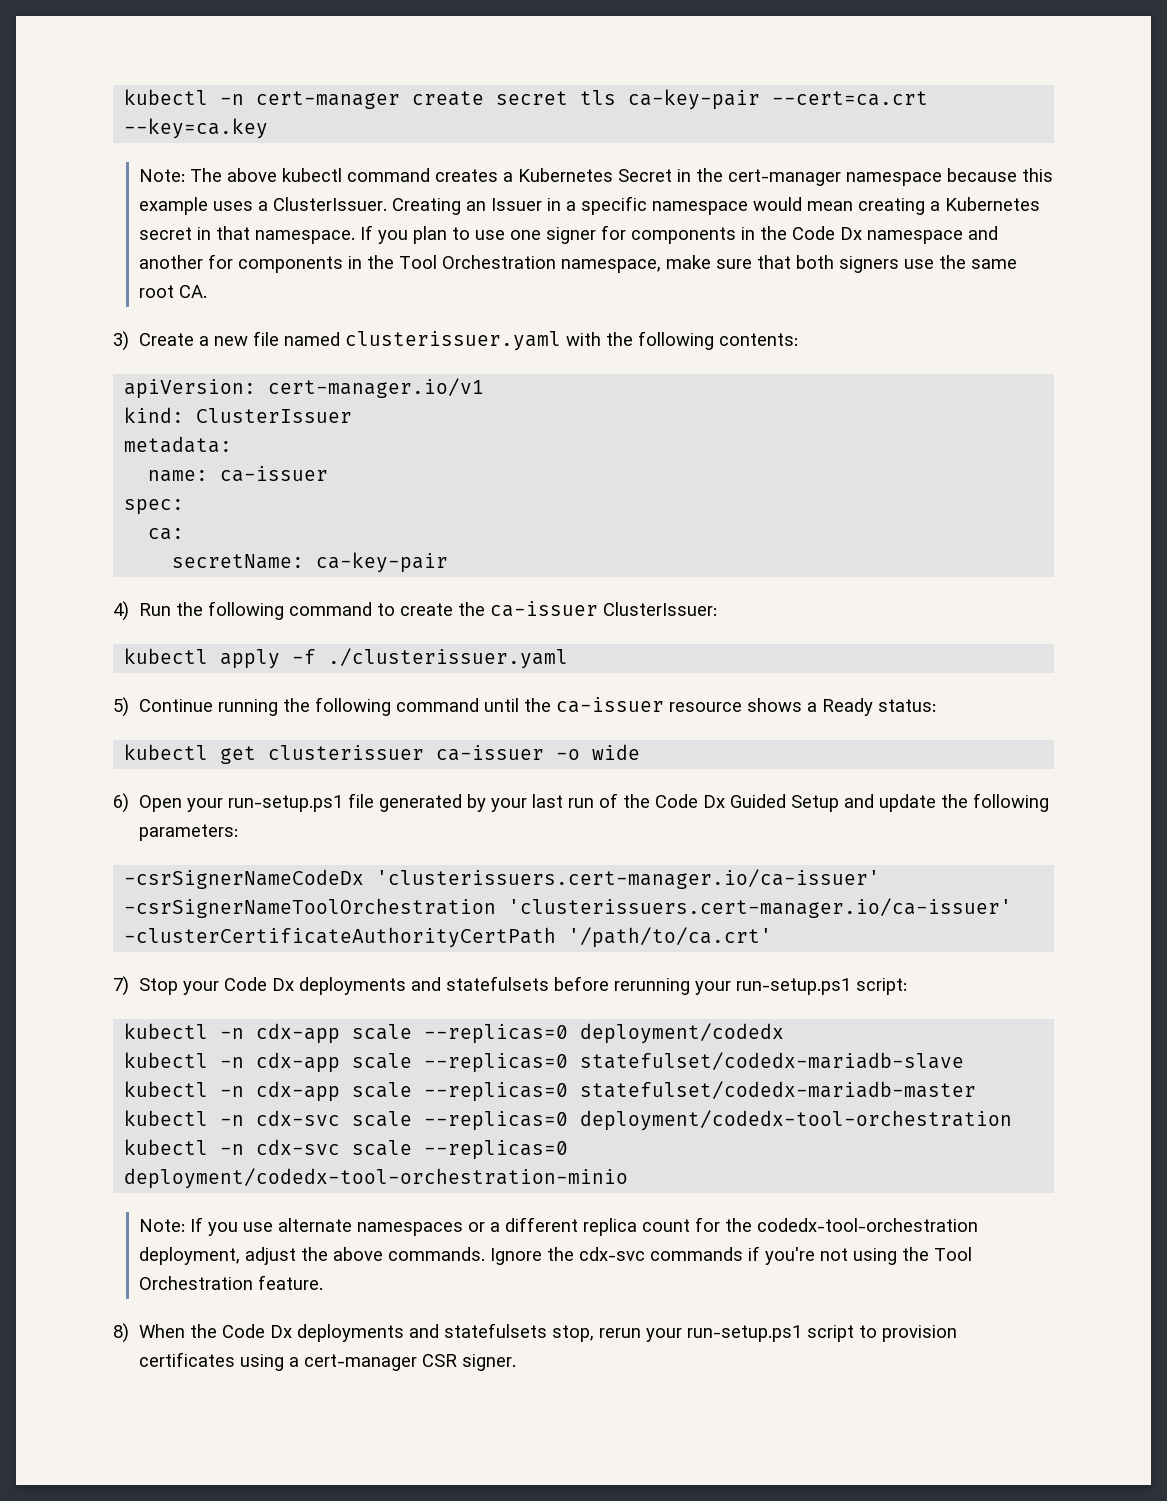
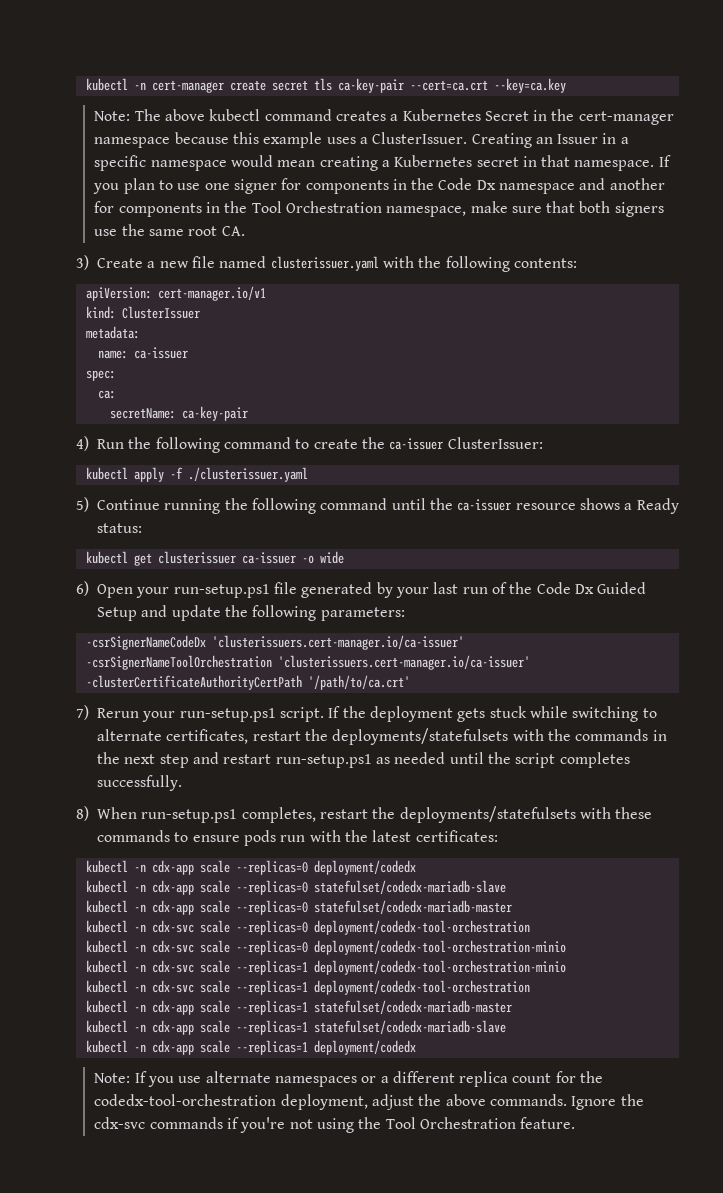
[138,976,907,995] Stop your Code Dx deployments and statefulsets before rerunning your run-setup.ps1 script: -> [97,706,657,722] [97,728,667,745] [97,752,630,768] [97,775,182,791] [76,806,653,823] [97,830,498,846] Rerun your run-setup.ps1 script. If the deployment gets stuck while switching to alternate certificates, restart the deployments/statefulsets with the commands in the next step and restart run-setup.ps1 as needed until the script completes successfully. // 8) When run-setup.ps1 completes, restart the deployments/statefulsets with these commands to ensure pods run with the latest certificates:
(629, 1178) none -> [85,960,566,975] [85,980,530,995] [85,1000,512,1015] [85,1020,506,1035] [85,1040,416,1055] // kubectl -n cdx-svc scale --replicas=1 deployment/codedx-tool-orchestration-minio // kubectl -n cdx-svc scale --replicas=1 deployment/codedx-tool-orchestration // kubectl -n cdx-app scale --replicas=1 statefulset/codedx-mariadb-master // kubectl -n cdx-app scale --replicas=1 statefulset/codedx-mariadb-slave // kubectl -n cdx-app scale --replicas=1 deployment/codedx
[113,1323,957,1343] [138,1352,516,1371] // 8) When the Code Dx deployments and statefulsets stop, rerun your run-setup.ps1 script to provision certificates using a cert-manager CSR signer. -> (576, 1123) none

